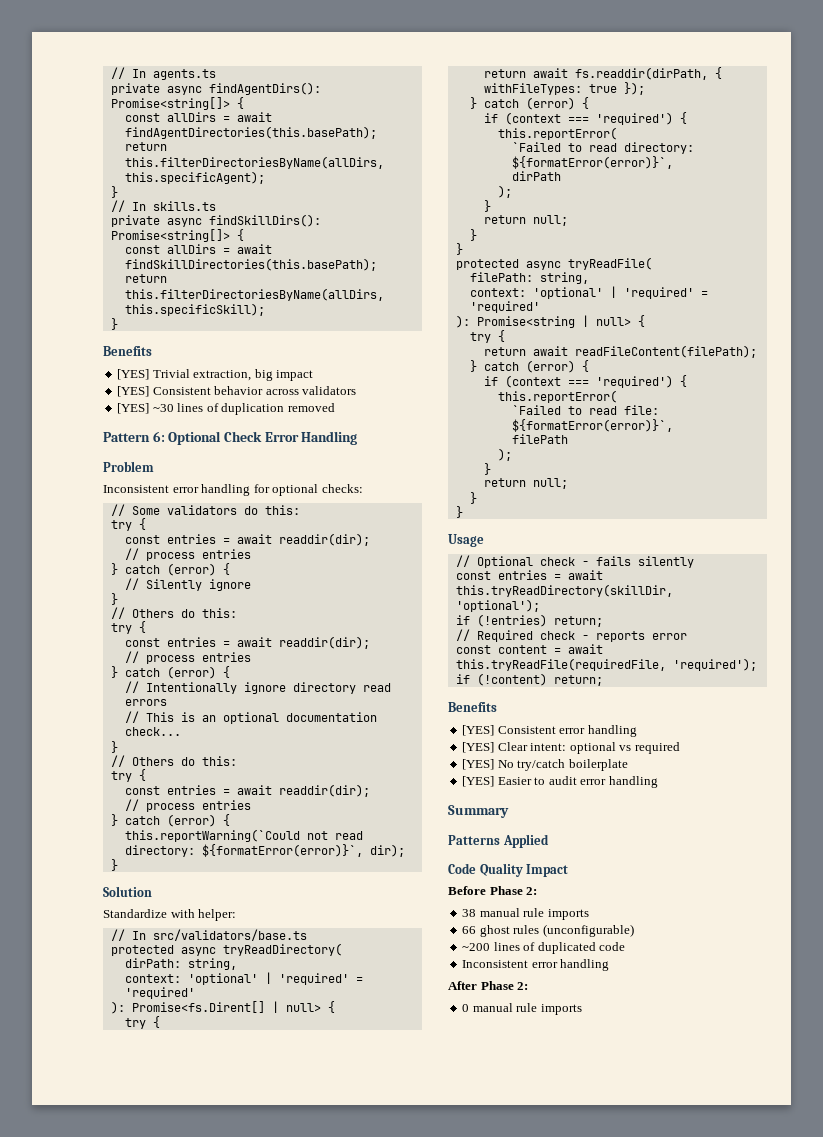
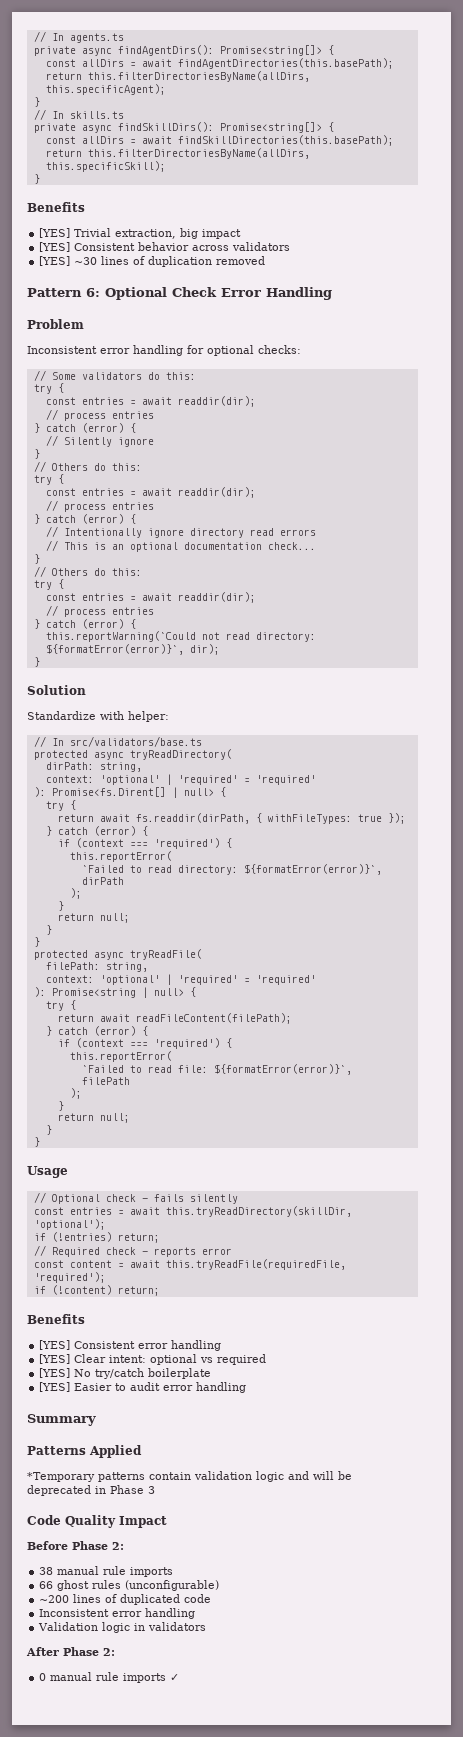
(549, 841) none -> [27,1471,352,1482] [27,1485,155,1496] // *Temporary patterns contain validation logic and will be deprecated in Phase 3
(610, 965) none -> [38,1622,207,1633] // Validation logic in validators
(582, 1009) none -> [170,1674,180,1681] ✓

